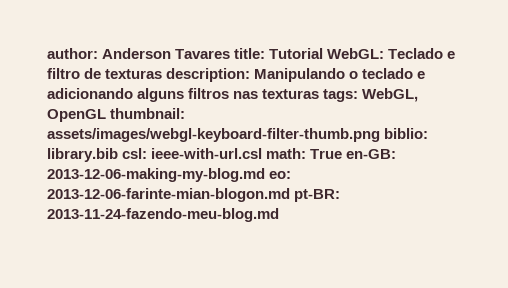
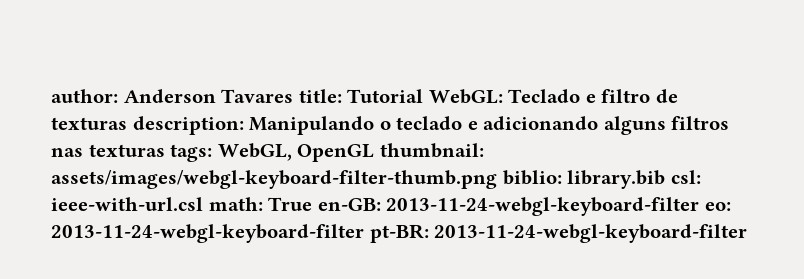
[47,168,292,182] [47,188,341,202] [47,208,279,222] 2013-12-06-making-my-blog.md eo: 2013-12-06-farinte-mian-blogon.md pt-BR: 2013-11-24-fazendo-meu-blog.md -> [386,197,731,216] [51,224,748,243] 2013-11-24-webgl-keyboard-filter eo: 2013-11-24-webgl-keyboard-filter pt-BR: 2013-11-24-webgl-keyboard-filter

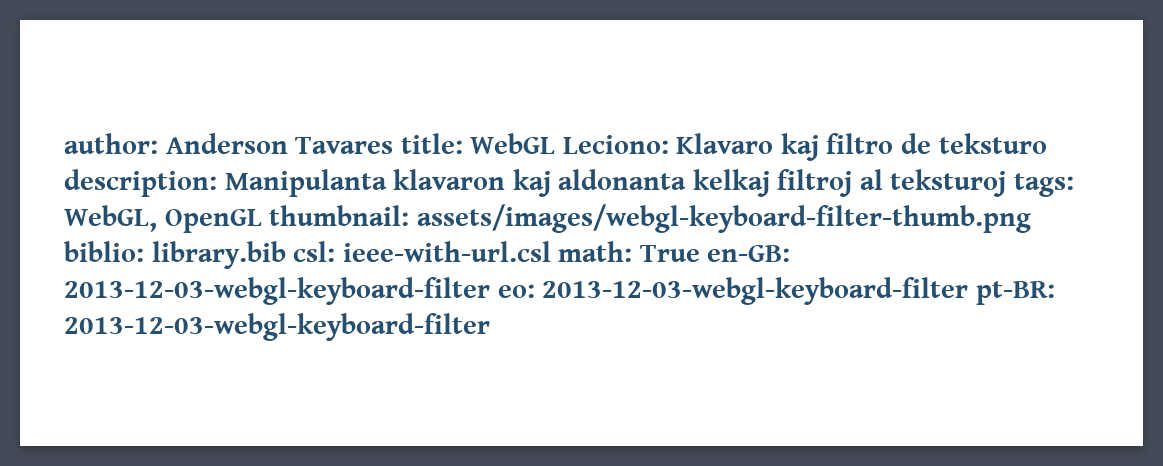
[347,89,678,104] [51,116,730,135] [51,144,165,157] Tutorial WebGL: Teclado e filtro de texturas description: Manipulando o teclado e adicionando alguns filtros nas texturas -> [470,133,1047,161] [64,169,1007,197] WebGL Leciono: Klavaro kaj filtro de teksturo description: Manipulanta klavaron kaj aldonanta kelkaj filtroj al teksturoj
[386,197,731,216] [51,224,748,243] 2013-11-24-webgl-keyboard-filter eo: 2013-11-24-webgl-keyboard-filter pt-BR: 2013-11-24-webgl-keyboard-filter -> [64,277,1055,305] [64,313,490,341] 2013-12-03-webgl-keyboard-filter eo: 2013-12-03-webgl-keyboard-filter pt-BR: 2013-12-03-webgl-keyboard-filter

